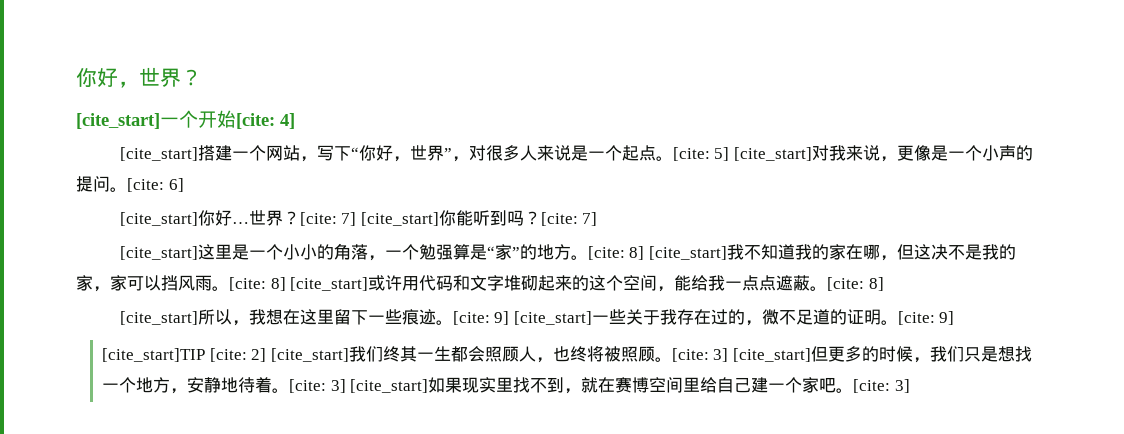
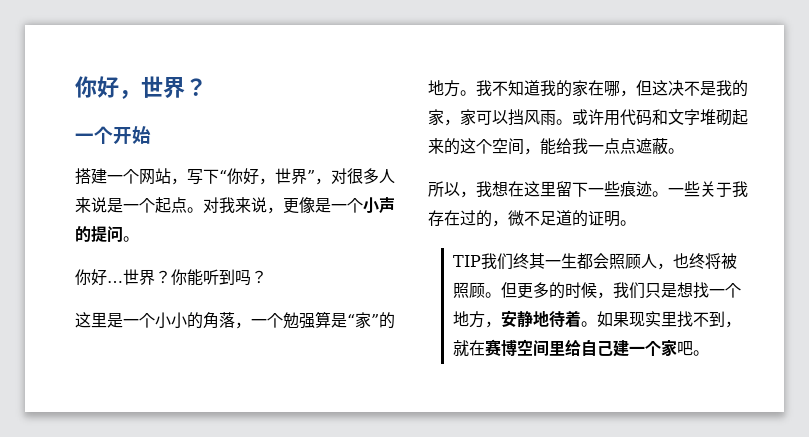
[76,113,160,129] [cite_start] -> (207, 87) none
[236,113,295,129] [119,147,198,161] [cite: 4] // [cite_start] -> (151, 135) //
[672,147,812,161] [cite: 5] [cite_start] -> (203, 210) none
[127,178,184,192] [119,212,198,226] [cite: 6] // [cite_start] -> (139, 239) //
[299,212,439,226] [cite: 7] [cite_start] -> (171, 277) none
[540,212,598,226] [119,246,198,260] [cite: 7] // [cite_start] -> (267, 277) //
[587,246,727,260] [cite: 8] [cite_start] -> (476, 93) none
[229,277,369,291] [cite: 8] [cite_start] -> (572, 122) none
[827,277,884,291] [119,311,198,325] [cite: 8] // [cite_start] -> (684, 151) //
[452,311,592,325] [cite: 9] [cite_start] -> (668, 194) none
[897,311,955,325] [101,348,349,362] [cite: 9] // [cite_start]TIP [cite: 2] [cite_start] -> [452,255,481,267] // TIP
[671,348,811,362] [cite: 3] [cite_start] -> (501, 295) none
[288,379,429,393] [cite: 3] [cite_start] -> (597, 324) none
[853,379,910,393] [cite: 3] -> (709, 353) none

